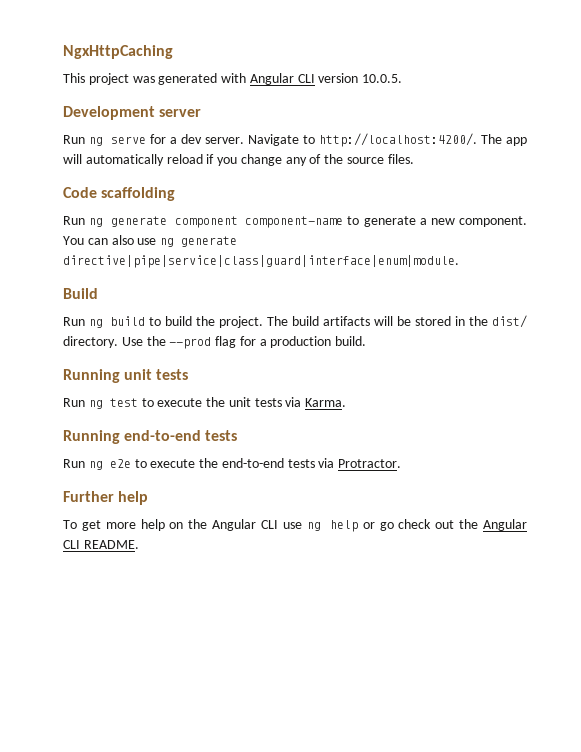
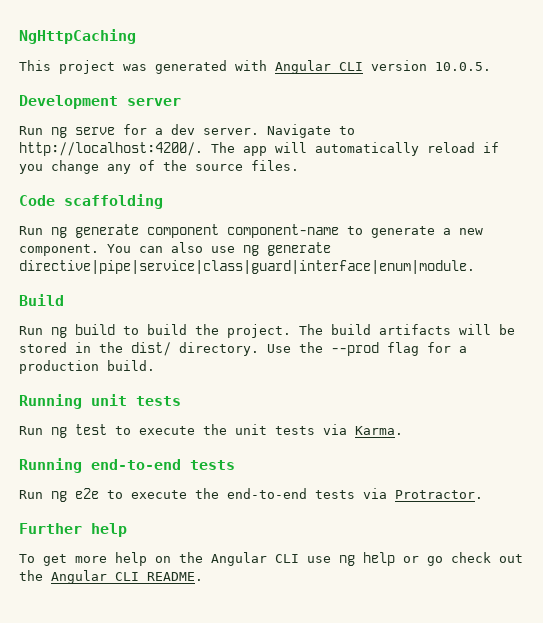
[63,45,173,59] NgxHttpCaching -> [19,29,136,44] NgHttpCaching

